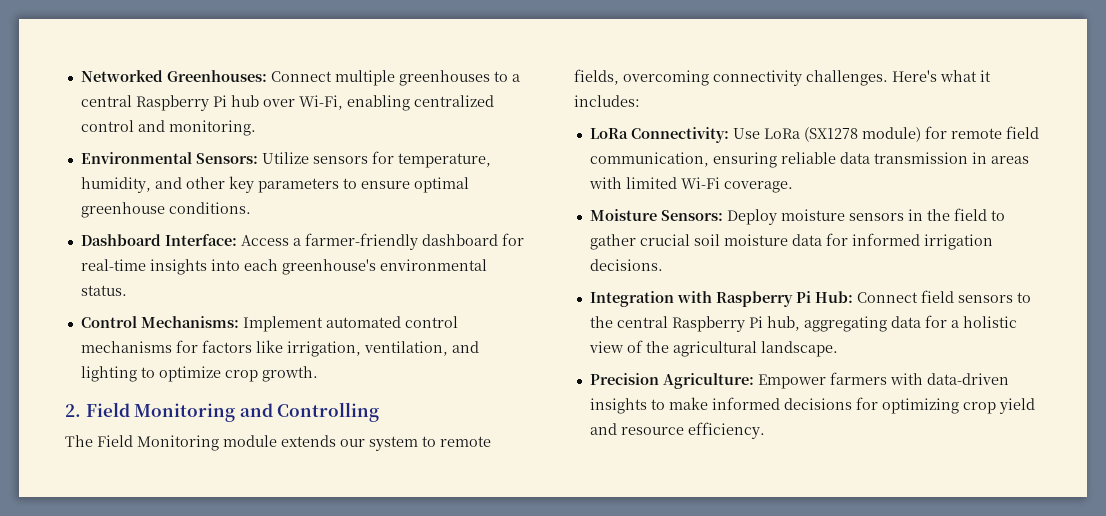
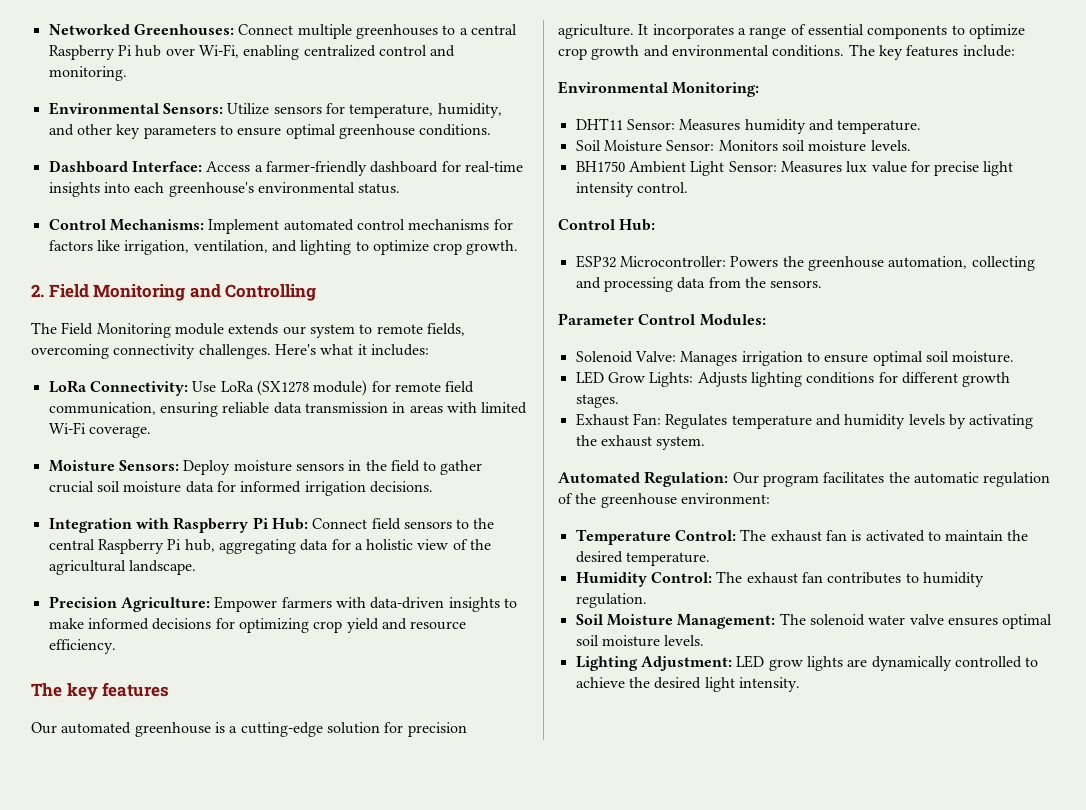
(765, 430) none -> [31,682,170,700] [31,722,467,737] [558,24,1025,39] [558,44,1015,60] [558,81,760,97] [575,118,922,134] [575,140,911,152] [575,161,1014,176] [575,182,688,197] [558,219,656,231] [575,255,1035,271] [575,277,823,292] [558,313,766,326] [575,351,1015,366] [575,371,1011,387] [575,394,619,408] [575,413,1034,429] [575,435,706,450] [558,471,1051,487] [558,493,770,508] [575,529,1029,545] [575,551,710,566] [575,571,984,587] [575,593,647,608] [575,613,1053,629] [575,635,705,647] [575,655,1039,671] [575,677,800,692] // The key features // Our automated greenhouse is a cutting-edge solution for precision agriculture. It incorporates a range of essential components to optimize crop growth and environmental conditions. The key features include: // Environmental Monitoring: // DHT11 Sensor: Measures humidity and temperature. // Soil Moisture Sensor: Monitors soil moisture levels. // BH1750 Ambient Light Sensor: Measures lux value for precise light intensity control. // Control Hub: // ESP32 Microcontroller: Powers the greenhouse automation, collecting and processing data from the sensors. // Parameter Control Modules: // Solenoid Valve: Manages irrigation to ensure optimal soil moisture. // LED Grow Lights: Adjusts lighting conditions for different growth stages. // Exhaust Fan: Regulates temperature and humidity levels by activating the exhaust system. // Automated Regulation: Our program facilitates the automatic regulation of the greenhouse environment: // Temperature Control: The exhaust fan is activated to maintain the desired temperature. // Humidity Control: The exhaust fan contributes to humidity regulation. // Soil Moisture Management: The solenoid water valve ensures optimal soil moisture levels. // Lighting Adjustment: LED grow lights are dynamically controlled to achieve the desired light intensity.

